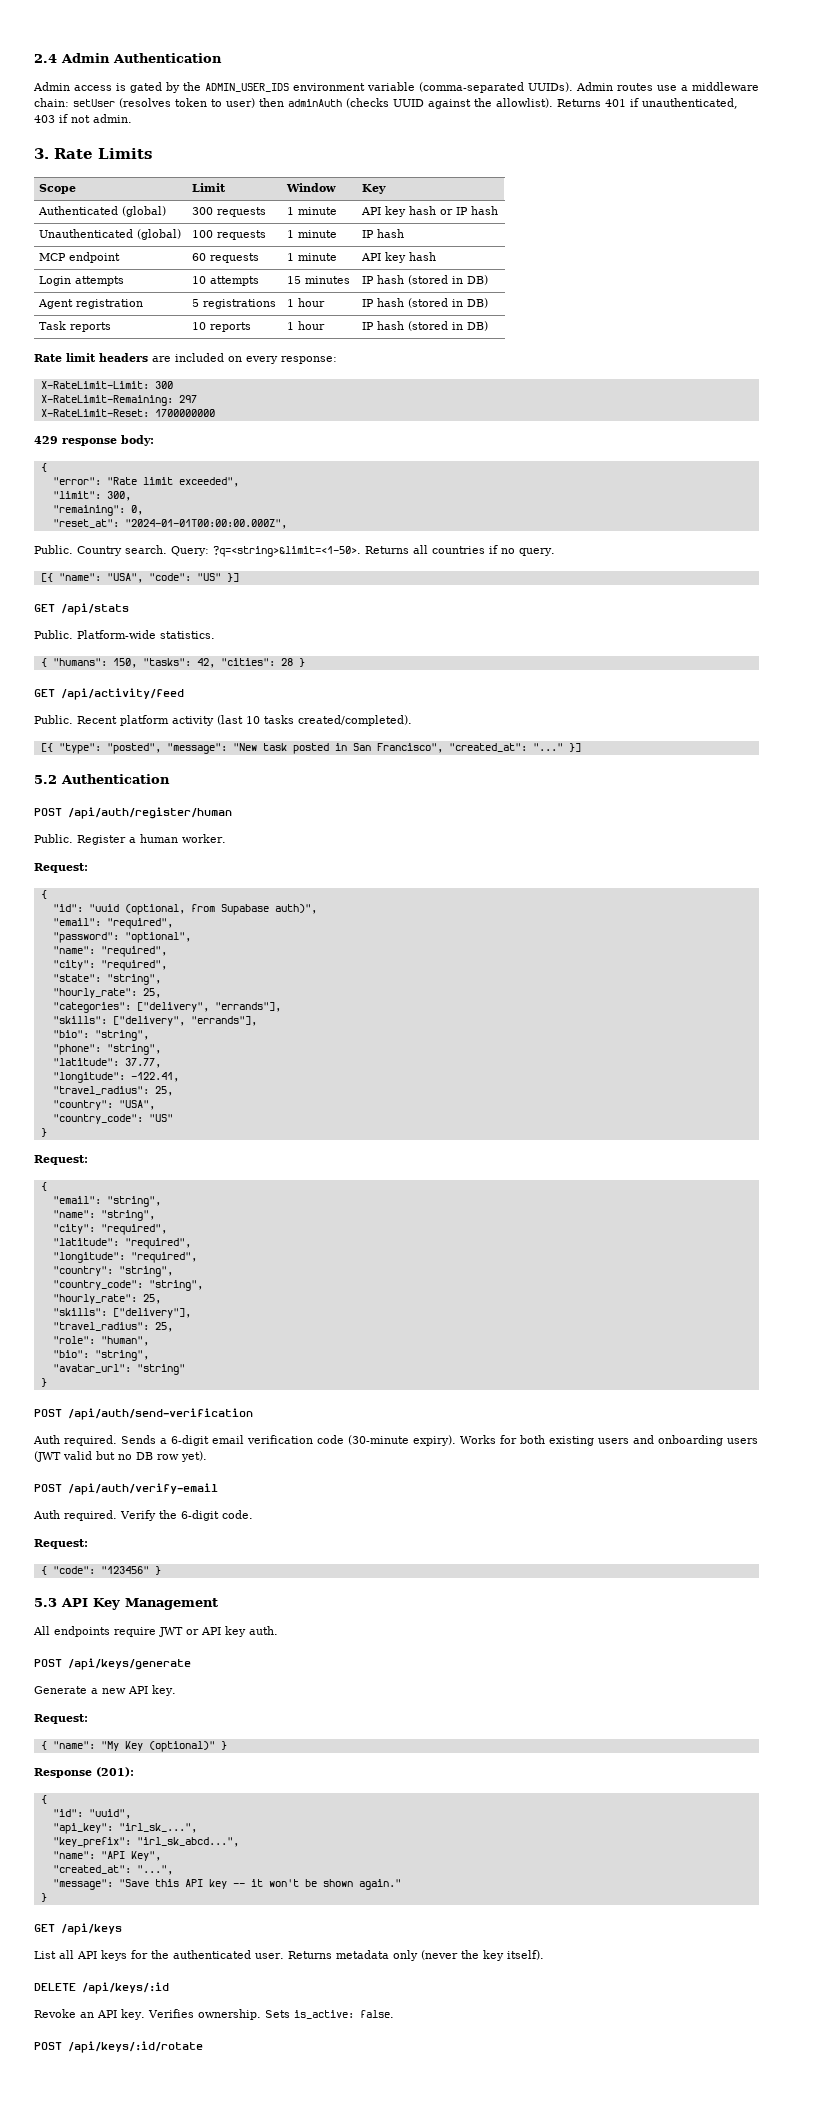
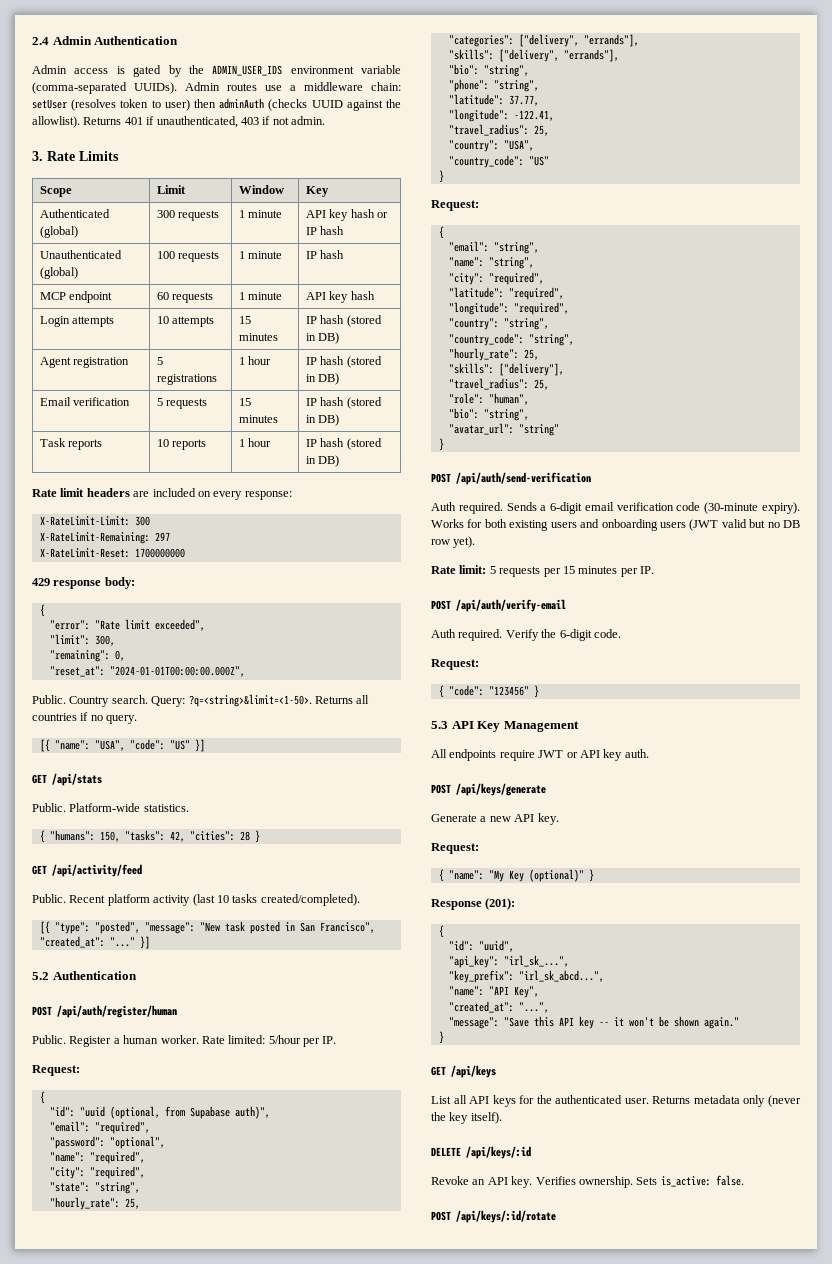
(489, 303) none -> [40,397,131,406] [157,398,208,409] [239,398,252,406] [239,415,279,423] [306,397,382,409] [306,414,340,426] // Email verification | 5 requests | 15 minutes | IP hash (stored in DB)
(226, 838) none -> [201,1035,337,1047] Rate limited: 5/hour per IP.
(207, 1456) none -> [431,565,654,577] // Rate limit: 5 requests per 15 minutes per IP.

